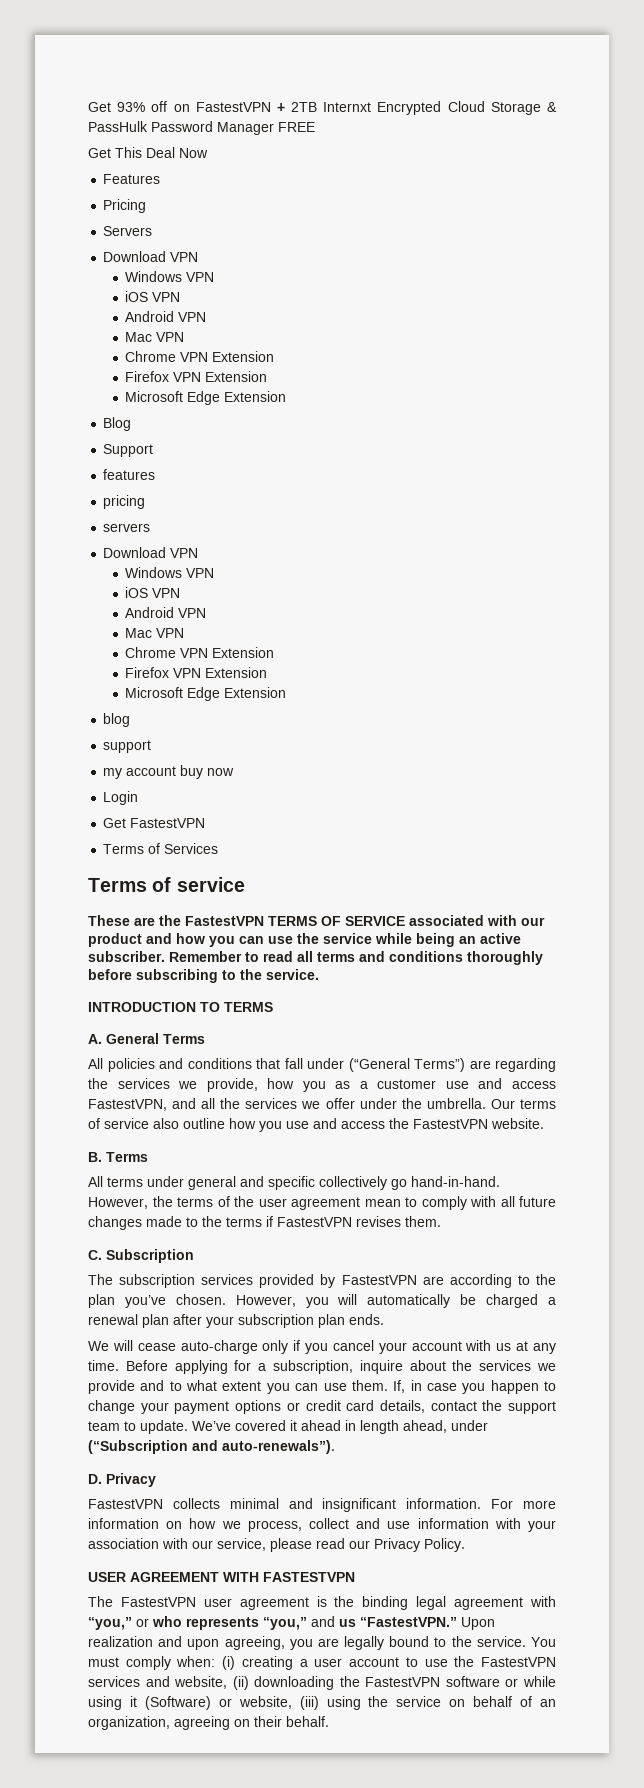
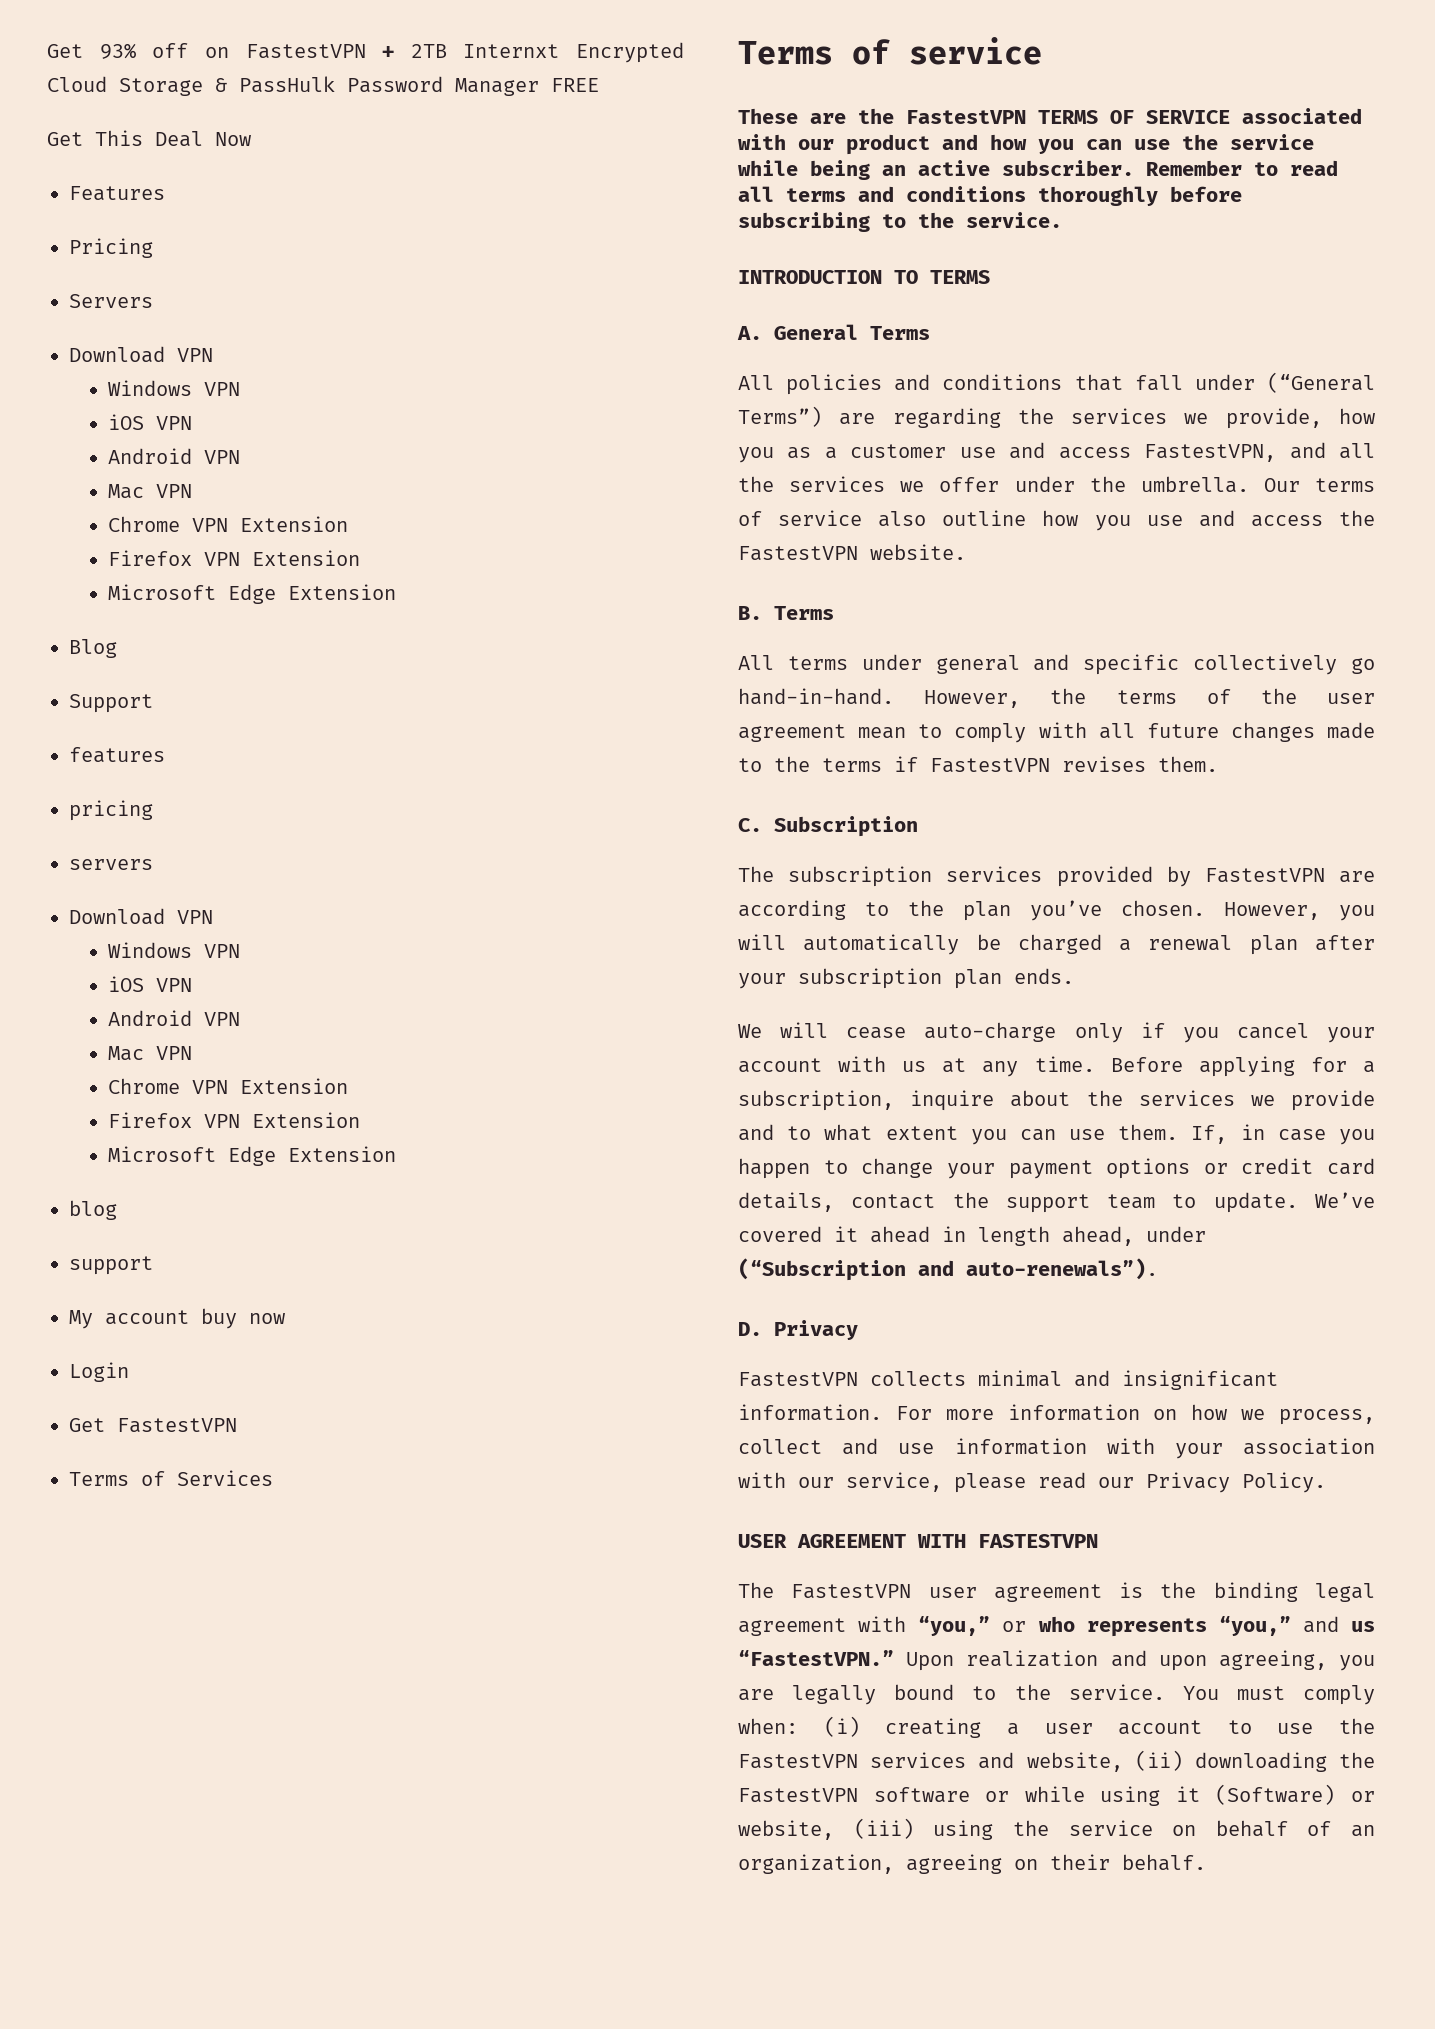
[103,768,123,779] my -> [69,1310,93,1329] My

